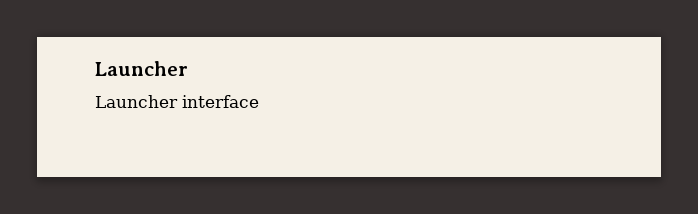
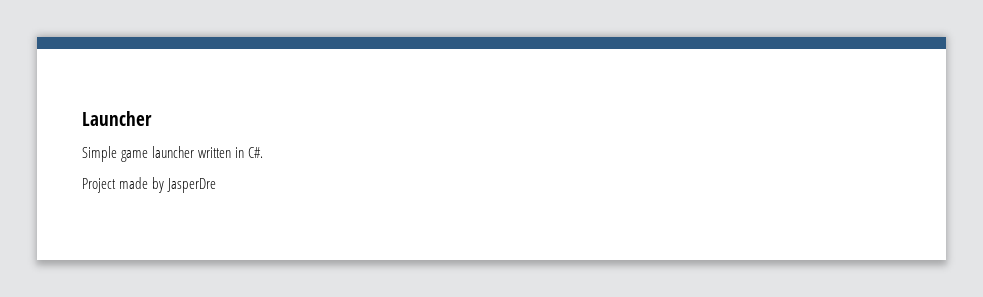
[95,95,259,108] Launcher interface -> [82,146,264,162] [82,177,217,193] Simple game launcher written in C#. // Project made by JasperDre

